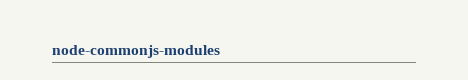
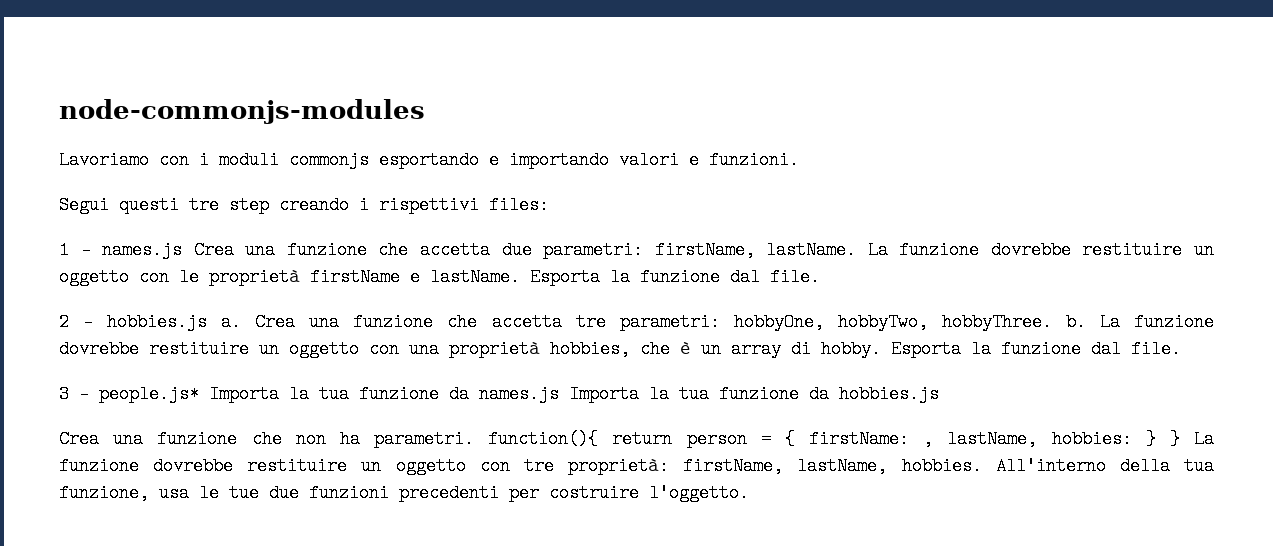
(220, 51) none -> [59,151,799,169] [59,196,549,214] [59,241,1214,259] [59,268,820,286] [59,313,1214,331] [59,340,1181,358] [59,385,939,403] [59,430,1214,448] [59,457,1214,475] [59,484,749,502] // Lavoriamo con i moduli commonjs esportando e importando valori e funzioni. // Segui questi tre step creando i rispettivi files: // 1 - names.js Crea una funzione che accetta due parametri: firstName, lastName. La funzione dovrebbe restituire un oggetto con le proprietà firstName e lastName. Esporta la funzione dal file. // 2 - hobbies.js a. Crea una funzione che accetta tre parametri: hobbyOne, hobbyTwo, hobbyThree. b. La funzione dovrebbe restituire un oggetto con una proprietà hobbies, che è un array di hobby. Esporta la funzione dal file. // 3 - people.js* Importa la tua funzione da names.js Importa la tua funzione da hobbies.js // Crea una funzione che non ha parametri. function(){ return person = { firstName: , lastName, hobbies: } } La funzione dovrebbe restituire un oggetto con tre proprietà: firstName, lastName, hobbies. All'interno della tua funzione, usa le tue due funzioni precedenti per costruire l'oggetto.

